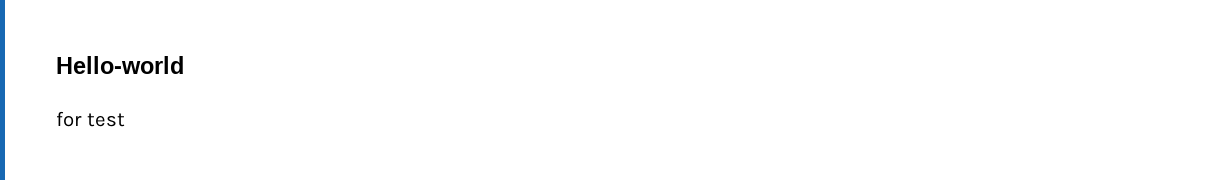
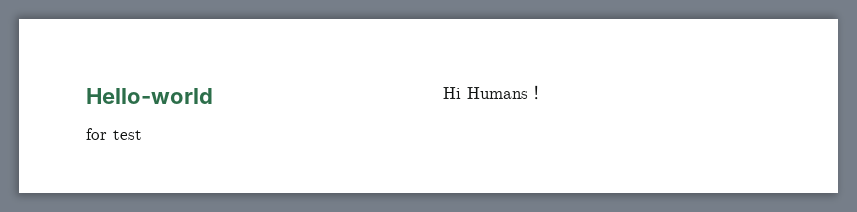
(125, 120) none -> [443,85,545,100] // Hi Humans！

